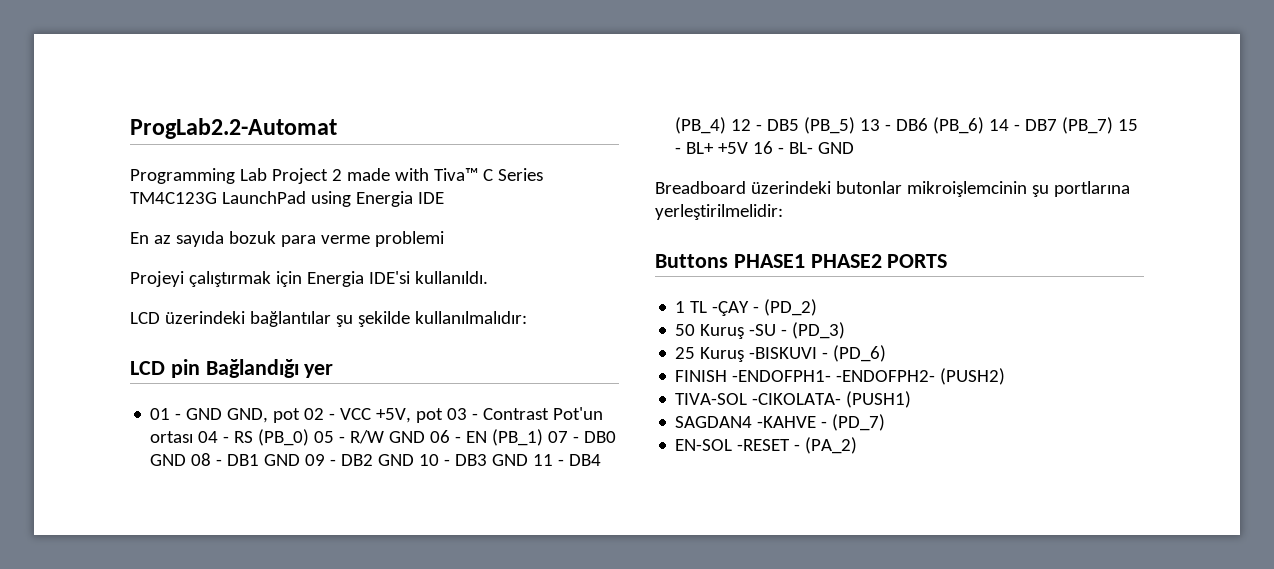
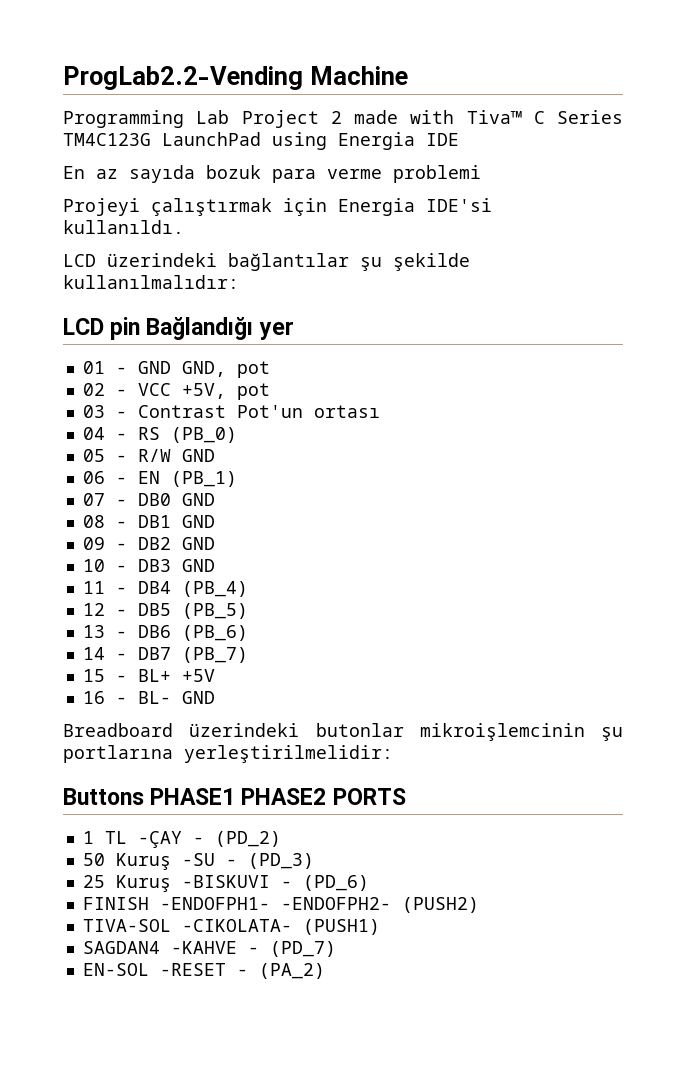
[130,118,337,139] ProgLab2.2-Automat -> [63,66,408,90] ProgLab2.2-Vending Machine
(301, 415) none -> (270, 369) //
(444, 415) none -> (270, 391) //
(194, 437) none -> (380, 411) //
(310, 437) none -> (237, 435) //
(426, 437) none -> (215, 455) //
(544, 437) none -> (237, 479) //
(187, 460) none -> (215, 499) //
(301, 460) none -> (215, 521) //
(415, 460) none -> (215, 543) //
(529, 460) none -> (215, 565) //
(727, 125) none -> (248, 589) //
(856, 125) none -> (248, 611) //
(985, 125) none -> (248, 633) //
(1114, 125) none -> (248, 655) //
(749, 148) none -> (215, 675) //

